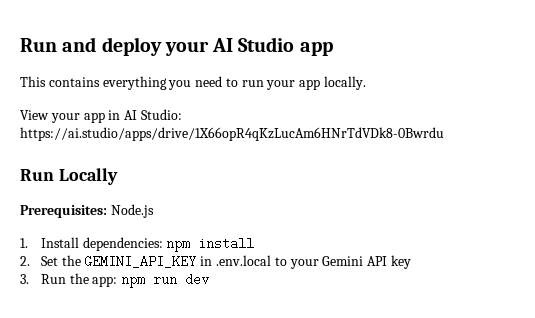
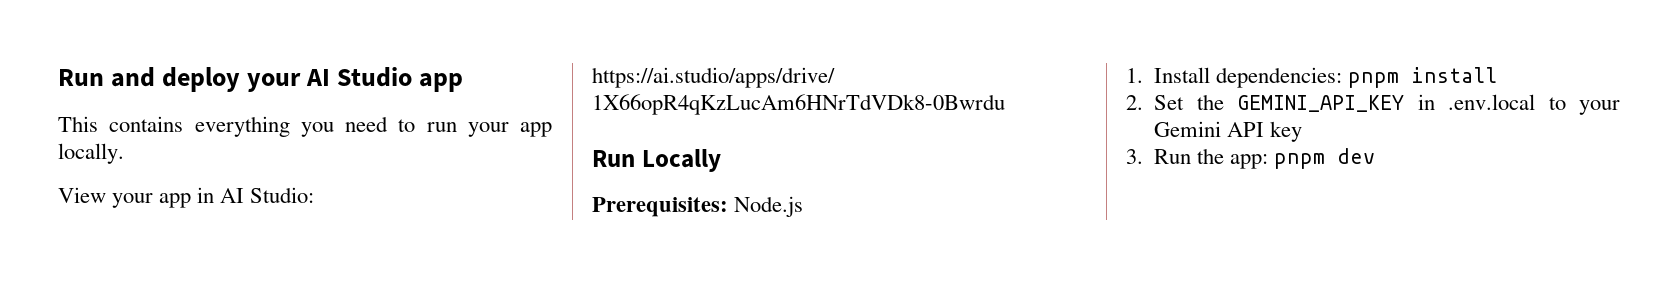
[166,241,191,252] npm -> [1348,72,1400,88] pnpm
[121,277,178,288] npm run -> [1274,153,1326,169] pnpm

